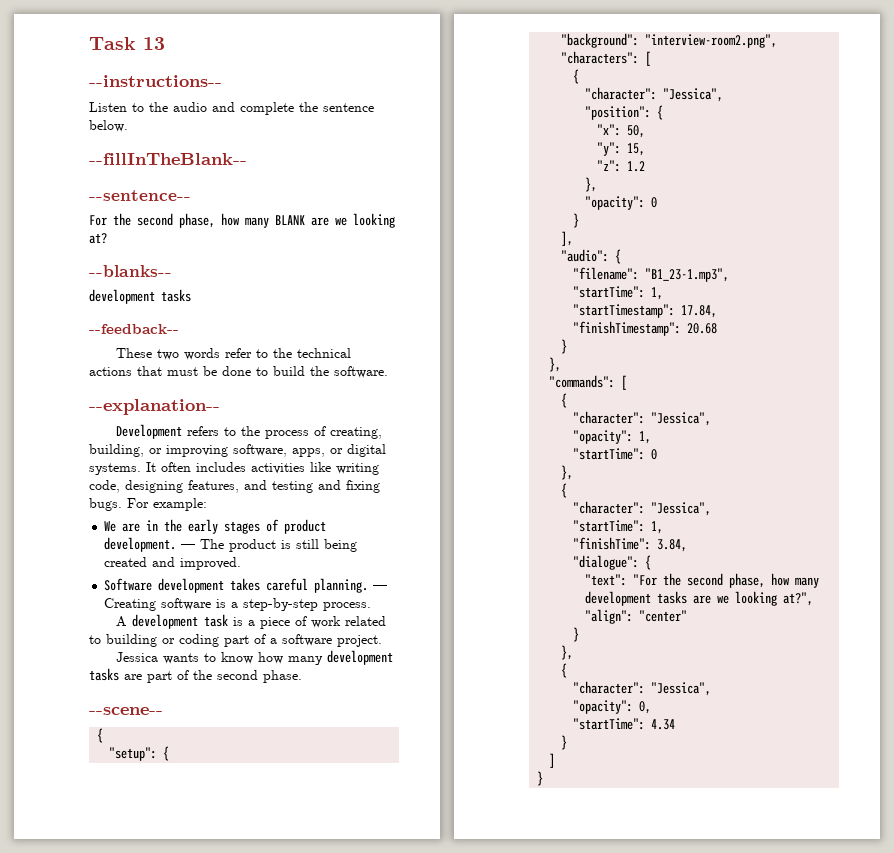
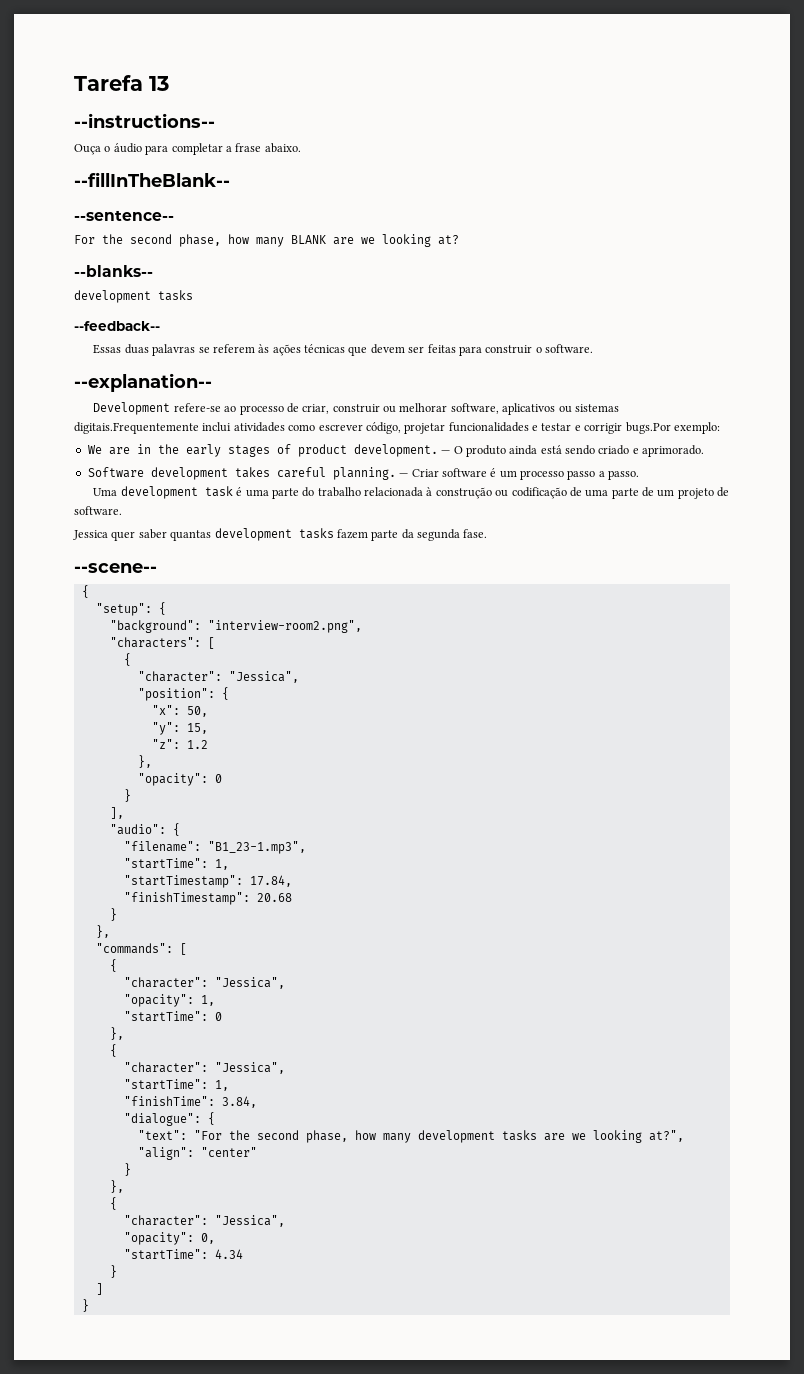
[89,37,136,50] Task -> [74,75,143,91] Tarefa
[89,102,374,115] [89,120,128,132] Listen to the audio and complete the sentence below. -> [74,143,301,155] Ouça o áudio para completar a frase abaixo.
[116,348,352,360] [89,366,388,378] [89,399,220,415] [116,424,383,439] [89,444,386,457] [89,462,379,475] [89,480,380,493] [89,498,207,511] These two words refer to the technical actions that must be done to build the software. // --explanation-- // Development refers to the process of creating, building, or improving software, apps, or digital systems. It often includes activities like writing code, designing features, and testing and fixing bugs. For example: -> [93,344,594,356] [74,373,212,392] [93,402,619,415] [74,422,720,434] Essas duas palavras se referem às ações técnicas que devem ser feitas para construir o software. // --explanation-- // Development refere-se ao processo de criar, construir ou melhorar software, aplicativos ou sistemas digitais.Frequentemente inclui atividades como escrever código, projetar funcionalidades e testar e corrigir bugs.Por exemplo:
[200,539,358,552] [104,557,242,570] The product is still being created and improved. -> [453,445,705,457] O produto ainda está sendo criado e aprimorado.
[104,598,372,611] [116,614,387,629] [89,634,382,647] [116,650,394,665] [89,668,302,683] Creating software is a step-by-step process. // A development task is a piece of work related to building or coding part of a software project. // Jessica wants to know how many development tasks are part of the second phase. -> [411,468,640,480] [93,486,730,499] [74,506,122,515] [73,528,488,541] Criar software é um processo passo a passo. // Uma development task é uma parte do trabalho relacionada à construção ou codificação de uma parte de um projeto de software. // Jessica quer saber quantas development tasks fazem parte da segunda fase.

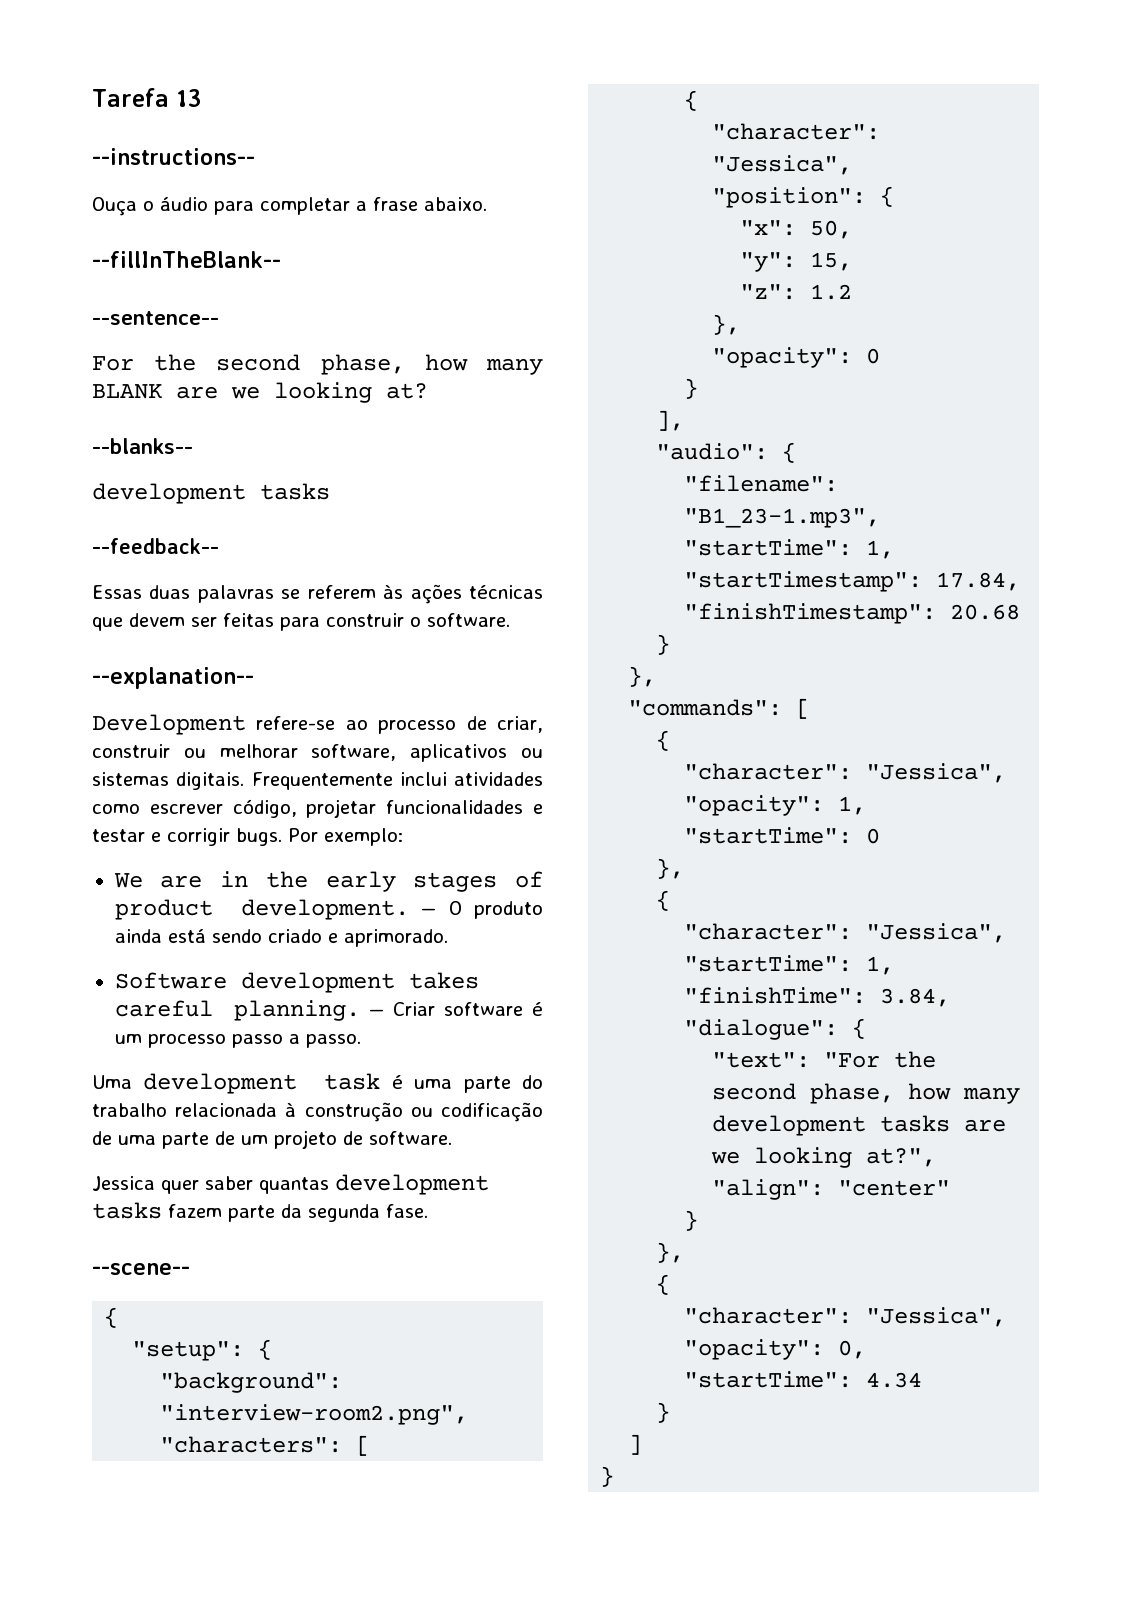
[74,422,199,434] digitais.Frequentemente -> [176,772,393,790] digitais. Frequentemente
[625,422,671,434] bugs.Por -> [236,828,318,846] bugs. Por

